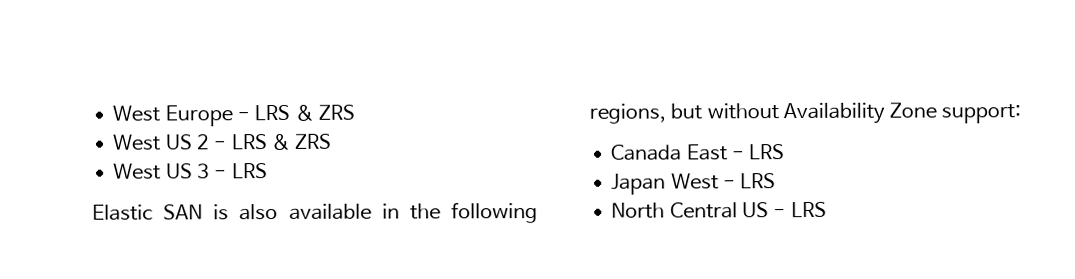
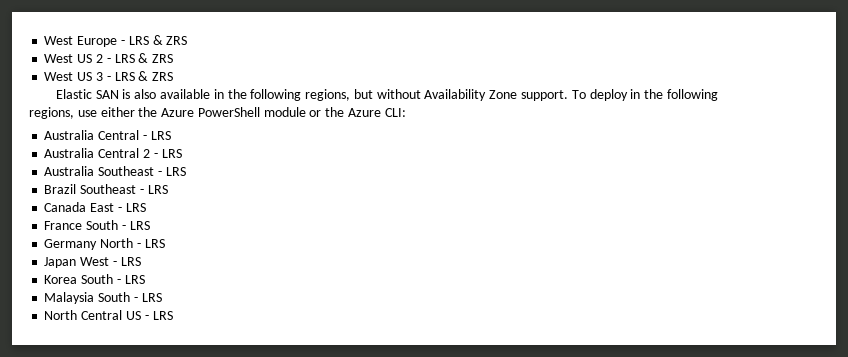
(268, 171) none -> [138,71,174,81] & ZRS
[941,104,1022,124] [611,144,786,161] [611,173,719,195] support: // Canada East - LRS // Japan West -> [520,89,718,101] [29,107,406,119] [44,130,171,140] [44,148,182,158] [44,166,186,176] [44,184,168,194] [44,202,146,212] [44,220,150,230] [44,238,165,250] [44,257,141,268] [44,274,145,284] [44,292,131,304] support. To deploy in the following regions, use either the Azure PowerShell module or the Azure CLI: // Australia Central - LRS // Australia Central 2 - LRS // Australia Southeast - LRS // Brazil Southeast - LRS // Canada East - LRS // France South - LRS // Germany North - LRS // Japan West - LRS // Korea South - LRS // Malaysia South

